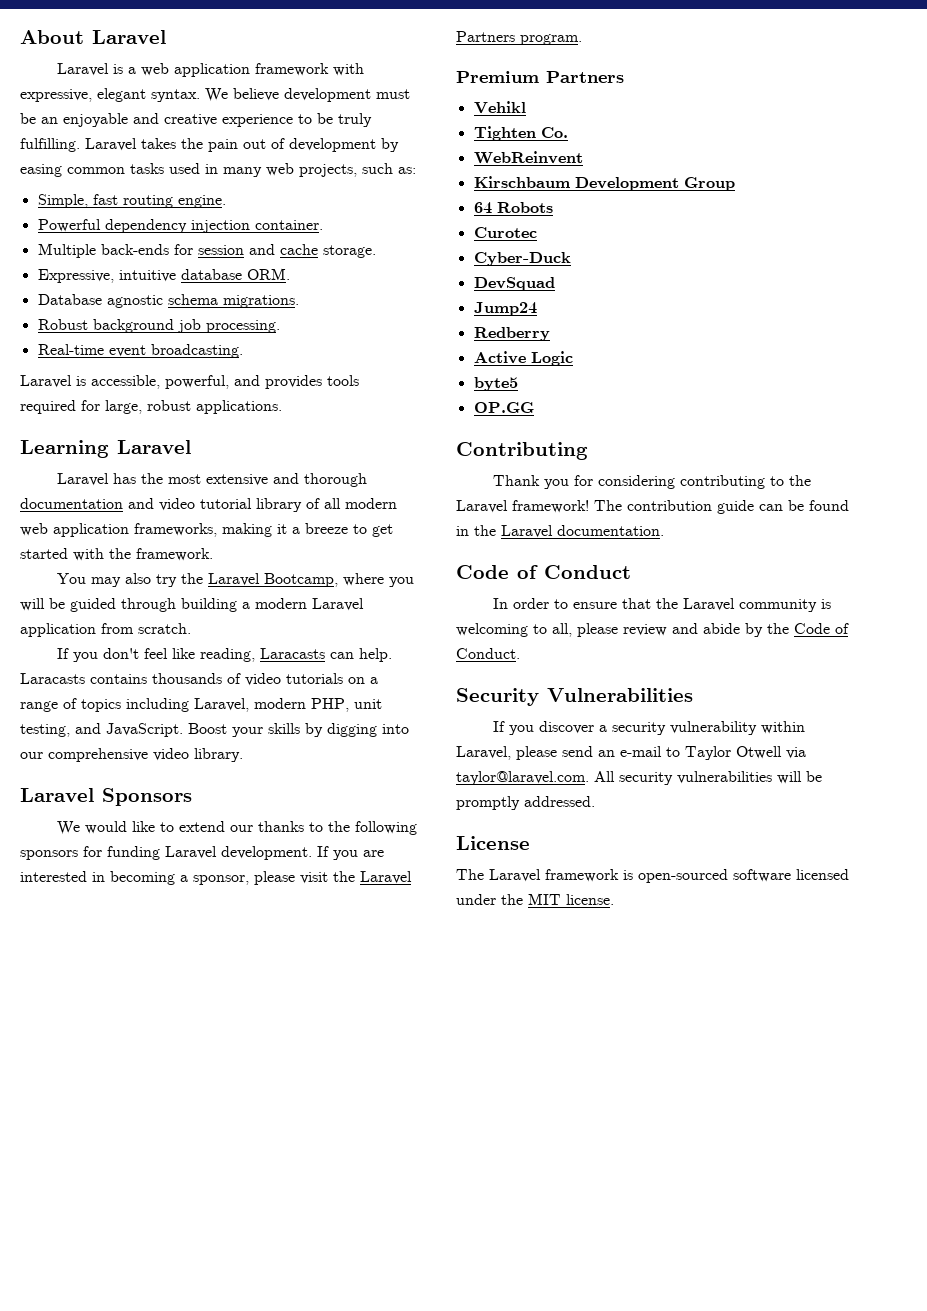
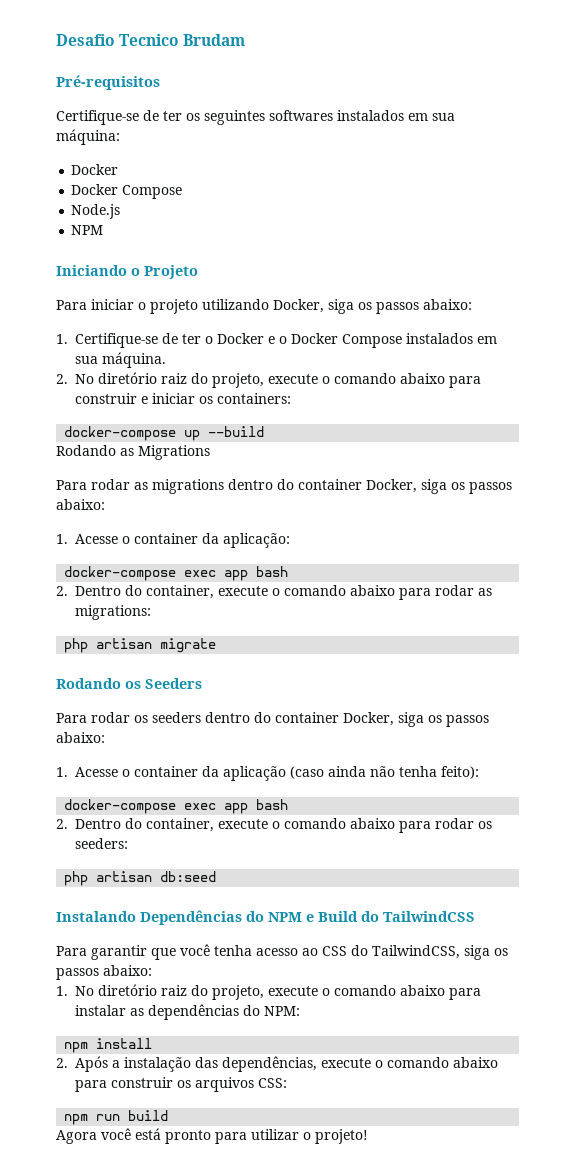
[20,30,166,44] [56,63,364,77] [20,88,410,102] [20,113,372,127] [20,138,399,152] [20,163,416,177] [37,194,226,208] [37,219,323,233] [37,243,376,258] [37,268,290,283] [37,294,299,308] [37,319,280,333] [37,344,243,358] [20,375,359,389] [20,400,282,414] [20,440,191,458] [56,473,367,487] [20,498,397,512] [20,523,393,537] [20,548,213,561] [56,573,414,587] [20,598,364,612] [20,623,191,637] [56,648,392,662] [20,673,378,686] [20,698,382,712] [20,723,409,737] [20,748,243,762] [20,788,192,806] [56,821,417,835] [20,846,384,860] [20,871,412,885] [456,31,582,45] [456,71,624,83] [473,101,526,114] [473,126,568,141] [473,151,583,164] [473,176,735,191] [473,202,553,214] [473,227,537,238] [473,252,571,266] [473,277,555,291] [473,302,537,316] [473,327,550,341] [473,351,573,366] [473,377,518,391] [473,402,534,413] [456,442,588,460] [492,475,811,489] [456,500,849,514] [456,525,664,538] [456,565,631,579] [492,598,831,612] [456,623,849,637] [456,648,520,659] [456,688,693,706] [492,721,805,735] [456,746,806,760] [456,771,822,785] [456,796,595,810] [456,836,530,850] [456,869,849,883] [456,893,614,905] About Laravel // Laravel is a web application framework with expressive, elegant syntax. We believe development must be an enjoyable and creative experience to be truly fulfilling. Laravel takes the pain out of development by easing common tasks used in many web projects, such as: // Simple, fast routing engine. // Powerful dependency injection container. // Multiple back-ends for session and cache storage. // Expressive, intuitive database ORM. // Database agnostic schema migrations. // Robust background job processing. // Real-time event broadcasting. // Laravel is accessible, powerful, and provides tools required for large, robust applications. // Learning Laravel // Laravel has the most extensive and thorough documentation and video tutorial library of all modern web application frameworks, making it a breeze to get started with the framework. // You may also try the Laravel Bootcamp, where you will be guided through building a modern Laravel application from scratch. // If you don't feel like reading, Laracasts can help. Laracasts contains thousands of video tutorials on a range of topics including Laravel, modern PHP, unit testing, and JavaScript. Boost your skills by digging into our comprehensive video library. // Laravel Sponsors // We would like to extend our thanks to the following sponsors for funding Laravel development. If you are interested in becoming a sponsor, please visit the Laravel Partners program. // Premium Partners // Vehikl // Tighten Co. // WebReinvent // Kirschbaum Development Group // 64 Robots // Curotec // Cyber-Duck // DevSquad // Jump24 // Redberry // Active Logic // byte5 // OP.GG // Contributing // Thank you for considering contributing to the Laravel framework! The contribution guide can be found in the Laravel documentation. // Code of Conduct // In order to ensure that the Laravel community is welcoming to all, please review and abide by the Code of Conduct. // Security Vulnerabilities // If you discover a security vulnerability within Laravel, please send an e-mail to Taylor Otwell via taylor@laravel.com. All security vulnerabilities will be promptly addressed. // License // The Laravel framework is open-sourced software licensed under the MIT license. -> [56,34,246,46] [56,75,160,90] [56,110,455,125] [56,129,120,145] [71,164,119,175] [71,184,183,199] [71,204,121,219] [71,225,104,235] [56,265,198,279] [56,299,472,314] [56,333,497,348] [75,352,166,368] [56,372,481,388] [75,393,291,404] [64,426,265,441] [56,445,210,460] [56,479,512,494] [56,499,105,510] [56,533,290,548] [64,566,289,581] [56,585,492,600] [75,605,151,620] [64,638,217,653] [56,678,202,689] [56,712,489,727] [56,732,105,743] [56,766,479,781] [64,799,289,814] [56,818,492,833] [75,838,128,849] [64,871,217,886] [56,910,475,925] [56,944,508,960] [56,965,152,980] [56,984,481,1000] [75,1004,300,1020] [64,1038,153,1053] [56,1056,498,1072] [75,1077,287,1092] [64,1110,169,1125] [56,1128,368,1144] Desafio Tecnico Brudam // Pré-requisitos // Certifique-se de ter os seguintes softwares instalados em sua máquina: // Docker // Docker Compose // Node.js // NPM // Iniciando o Projeto // Para iniciar o projeto utilizando Docker, siga os passos abaixo: // 1. Certifique-se de ter o Docker e o Docker Compose instalados em sua máquina. // 2. No diretório raiz do projeto, execute o comando abaixo para construir e iniciar os containers: // docker-compose up --build // Rodando as Migrations // Para rodar as migrations dentro do container Docker, siga os passos abaixo: // 1. Acesse o container da aplicação: // docker-compose exec app bash // 2. Dentro do container, execute o comando abaixo para rodar as migrations: // php artisan migrate // Rodando os Seeders // Para rodar os seeders dentro do container Docker, siga os passos abaixo: // 1. Acesse o container da aplicação (caso ainda não tenha feito): // docker-compose exec app bash // 2. Dentro do container, execute o comando abaixo para rodar os seeders: // php artisan db:seed // Instalando Dependências do NPM e Build do TailwindCSS // Para garantir que você tenha acesso ao CSS do TailwindCSS, siga os passos abaixo: // 1. No diretório raiz do projeto, execute o comando abaixo para instalar as dependências do NPM: // npm install // 2. Após a instalação das dependências, execute o comando abaixo para construir os arquivos CSS: // npm run build // Agora você está pronto para utilizar o projeto!

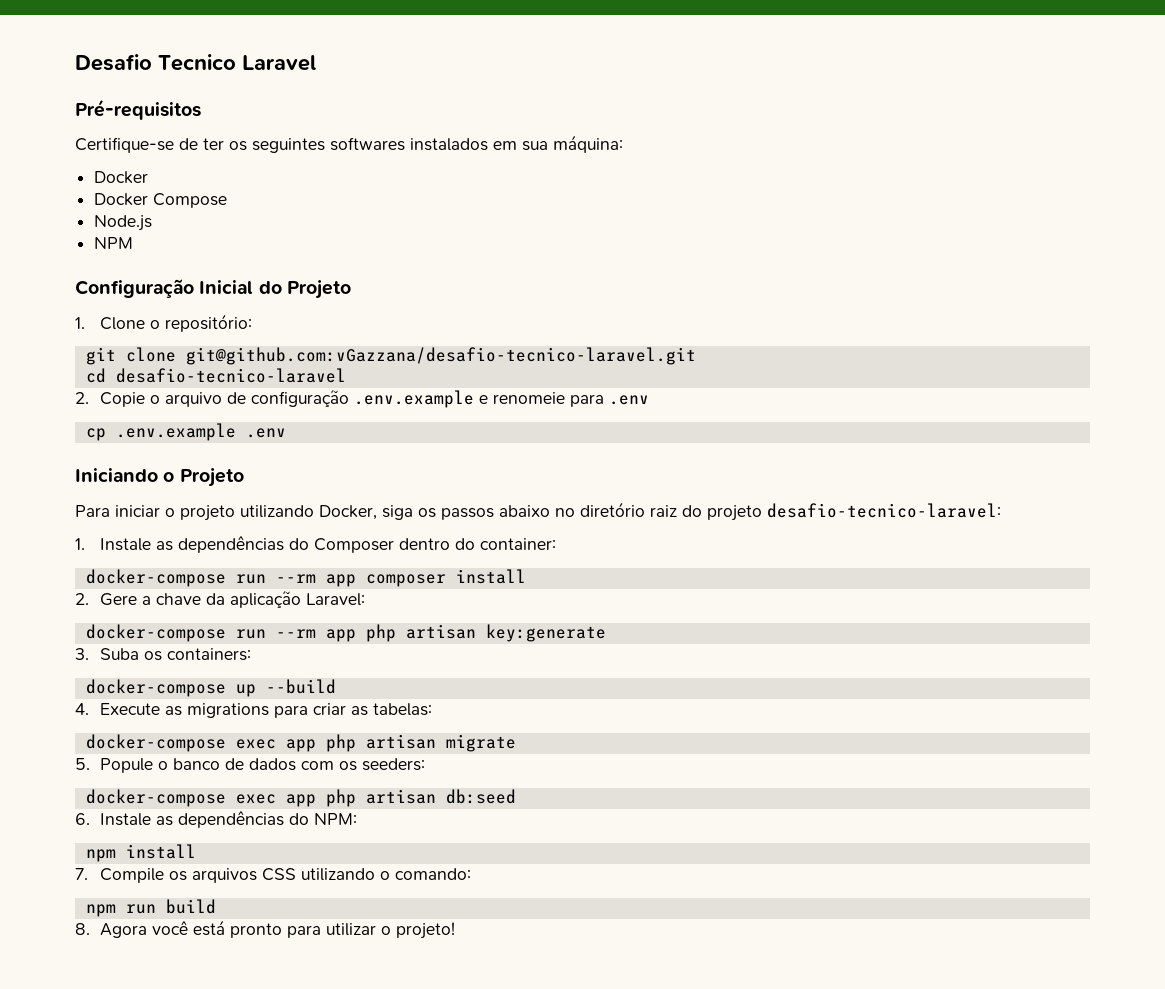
[183,34,246,46] Brudam -> [242,55,316,71] Laravel
(104, 230) none -> [75,279,351,299] [75,314,252,332] [85,347,696,365] [85,368,346,383] [75,390,649,408] [85,423,286,441] // Configuração Inicial do Projeto // 1. Clone o repositório: // git clone git@github.com:vGazzana/desafio-tecnico-laravel.git // cd desafio-tecnico-laravel // 2. Copie o arquivo de configuração .env.example e renomeie para .env // cp .env.example .env
[423,299,472,310] [56,333,497,348] [75,352,166,368] [56,372,481,388] [75,393,195,404] abaixo: // 1. Certifique-se de ter o Docker e o Docker Compose instalados em sua máquina. // 2. No diretório raiz do projeto, execute o comando abaixo para construir e iniciar -> [499,502,1001,521] [75,536,556,553] [85,569,526,587] [75,591,365,608] [85,624,606,642] [75,648,139,660] abaixo no diretório raiz do projeto desafio-tecnico-laravel: // 1. Instale as dependências do Composer dentro do container: // docker-compose run --rm app composer install // 2. Gere a chave da aplicação Laravel: // docker-compose run --rm app php artisan key:generate // 3. Suba
[56,445,210,460] [56,479,512,494] [56,499,105,510] [56,533,290,548] [64,566,289,581] [56,585,492,600] [75,605,151,620] [64,638,217,653] [56,678,202,689] [56,712,489,727] [56,732,105,743] [56,766,479,781] [64,799,289,814] [56,818,492,833] [75,838,128,849] [64,871,217,886] [56,910,475,925] [56,944,508,960] [56,965,152,980] [56,984,481,1000] [75,1005,126,1016] Rodando as Migrations // Para rodar as migrations dentro do container Docker, siga os passos abaixo: // 1. Acesse o container da aplicação: // docker-compose exec app bash // 2. Dentro do container, execute o comando abaixo para rodar as migrations: // php artisan migrate // Rodando os Seeders // Para rodar os seeders dentro do container Docker, siga os passos abaixo: // 1. Acesse o container da aplicação (caso ainda não tenha feito): // docker-compose exec app bash // 2. Dentro do container, execute o comando abaixo para rodar os seeders: // php artisan db:seed // Instalando Dependências do NPM e Build do TailwindCSS // Para garantir que você tenha acesso ao CSS do TailwindCSS, siga os passos abaixo: // 1. No diretório raiz do projeto, execute o comando abaixo para instalar -> [75,703,432,718] [85,734,516,752] [75,758,425,773] [85,789,516,807] [75,813,151,826] 4. Execute as migrations para criar as tabelas: // docker-compose exec app php artisan migrate // 5. Popule o banco de dados com os seeders: // docker-compose exec app php artisan db:seed // 6. Instale
[56,1056,498,1072] [75,1077,287,1092] 2. Após a instalação das dependências, execute o comando abaixo para construir os arquivos CSS: -> [75,868,471,883] 7. Compile os arquivos CSS utilizando o comando:
(169, 1115) none -> [75,923,90,935] 8.

